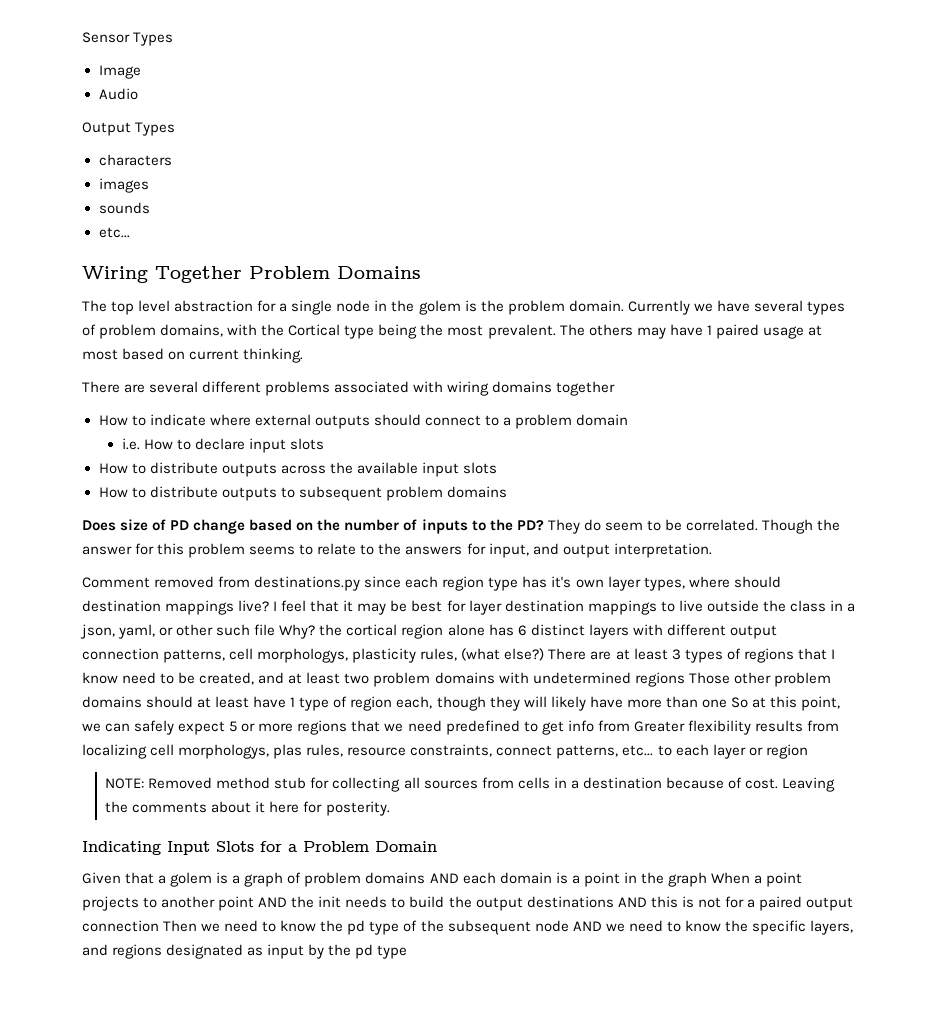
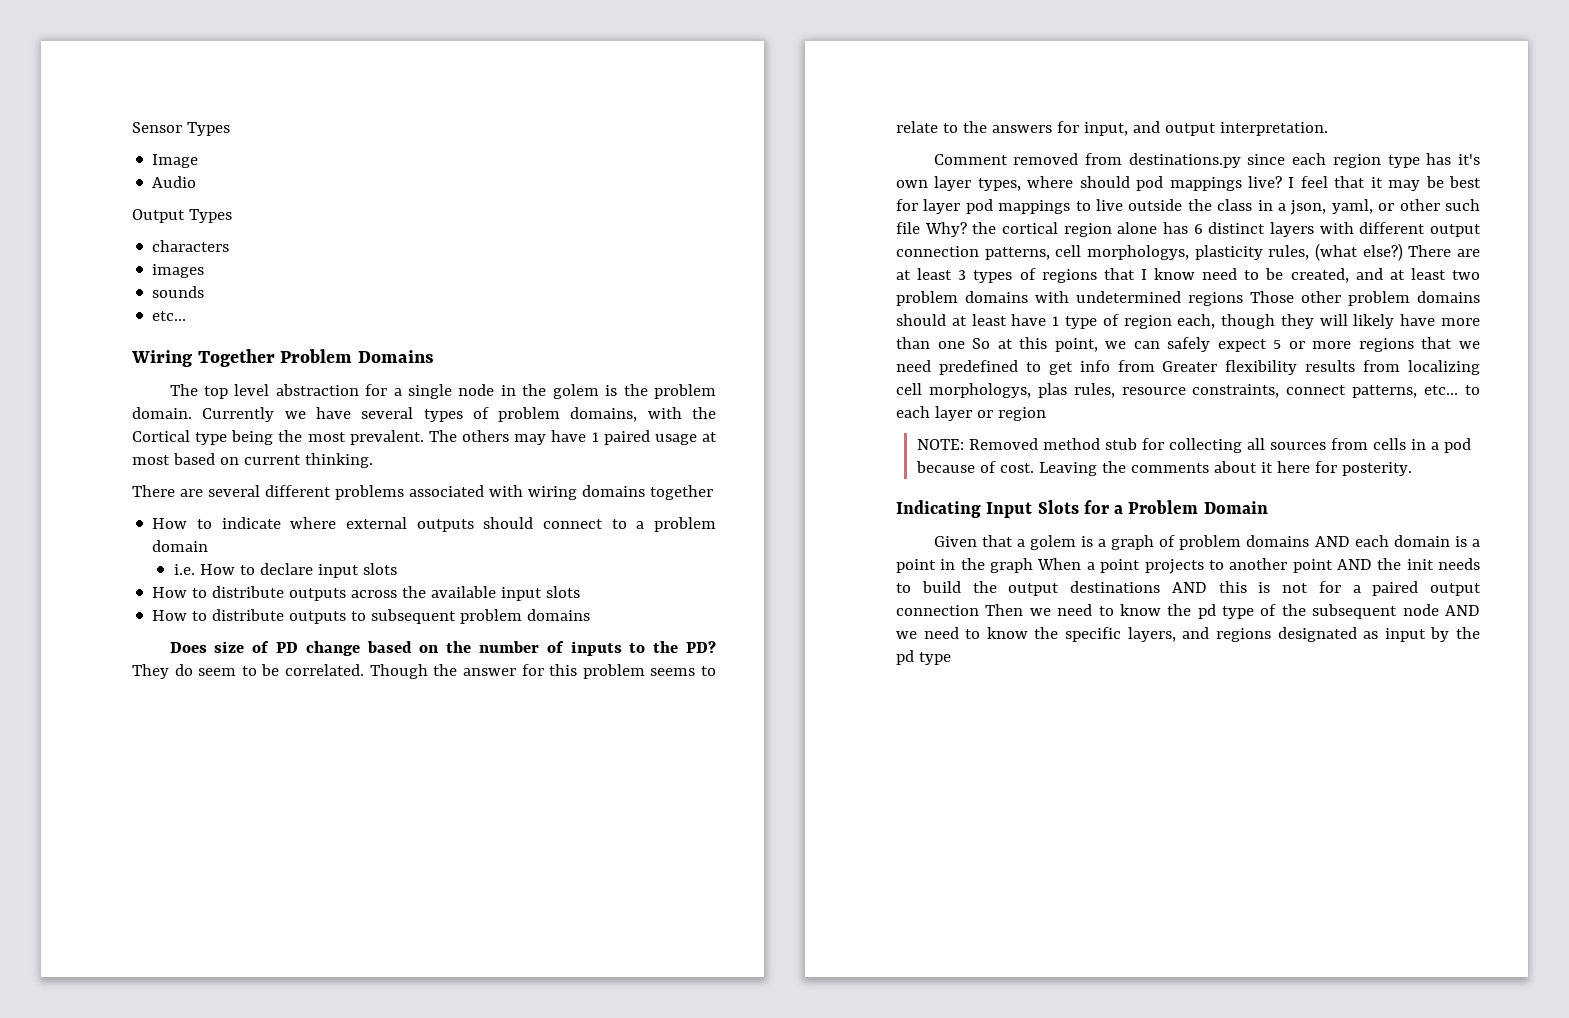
[82,600,161,612] destination -> [1136,176,1164,191] pod
[504,600,584,612] destination -> [965,199,993,214] pod
[582,777,662,789] destination -> [1444,438,1472,453] pod

